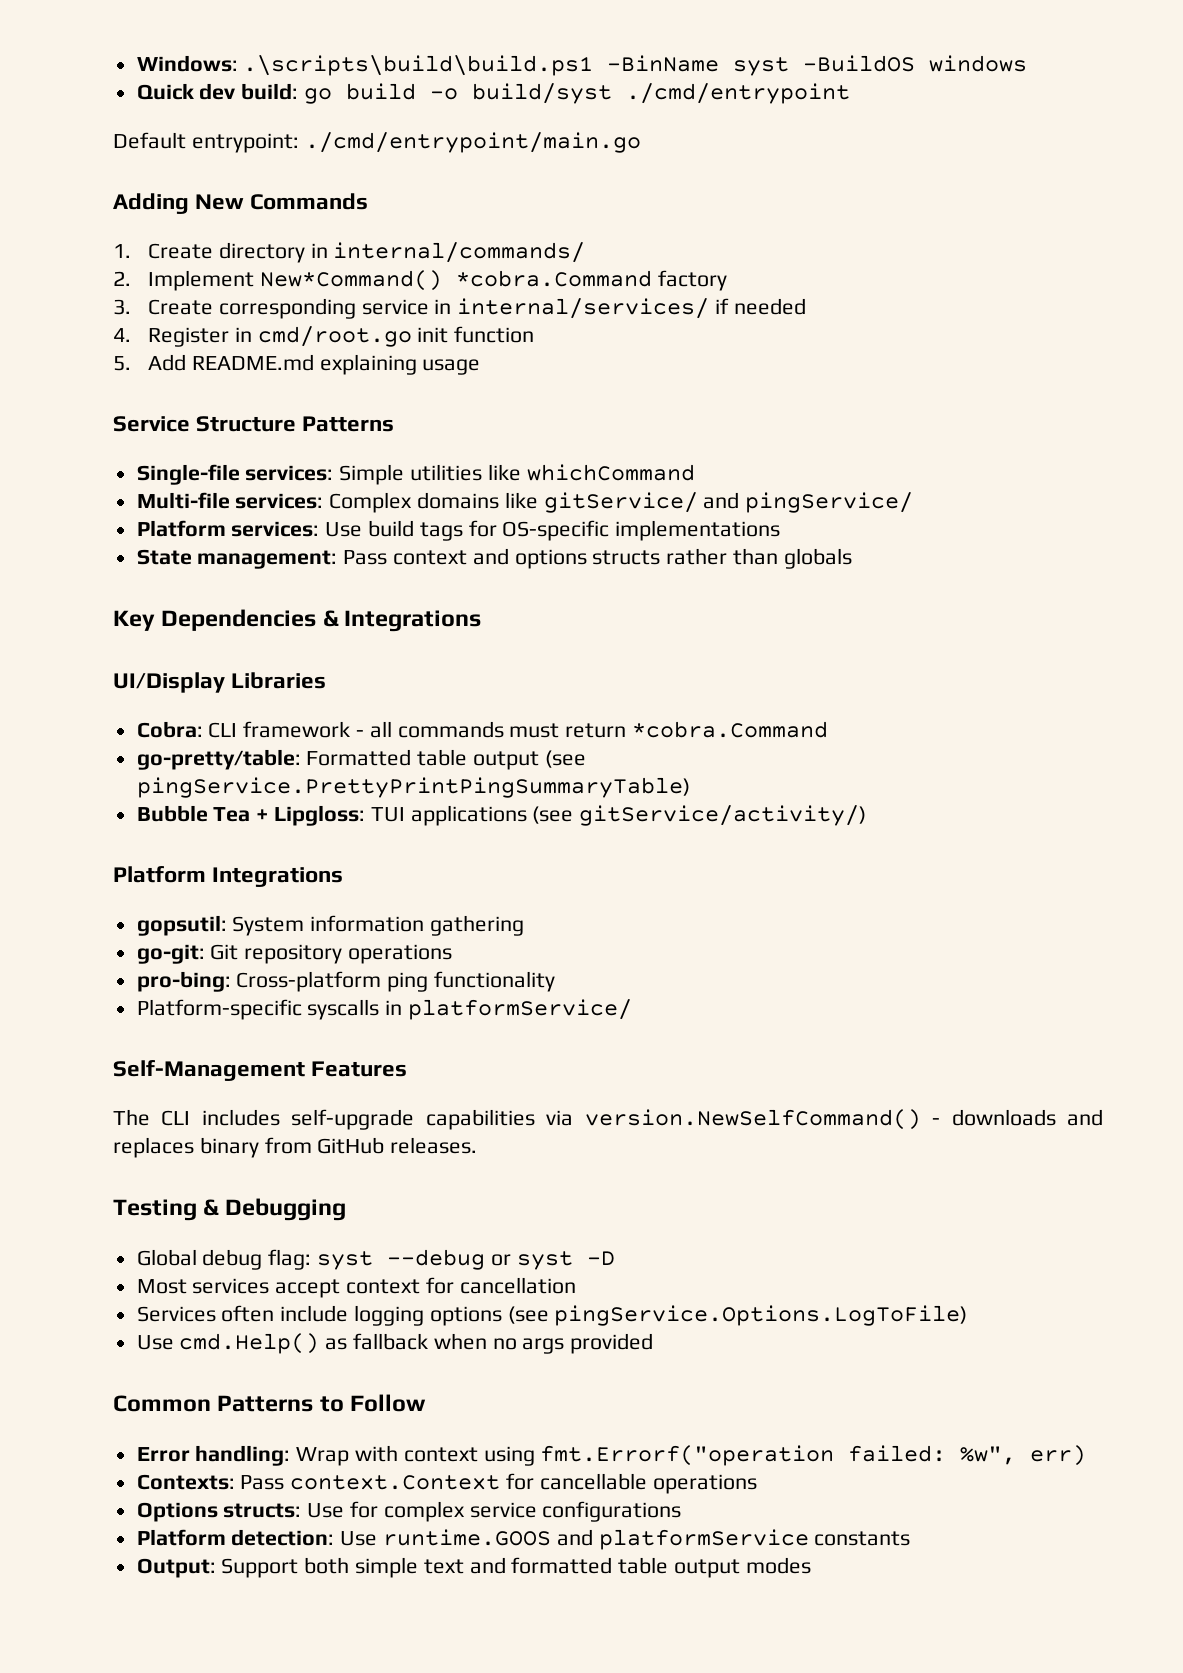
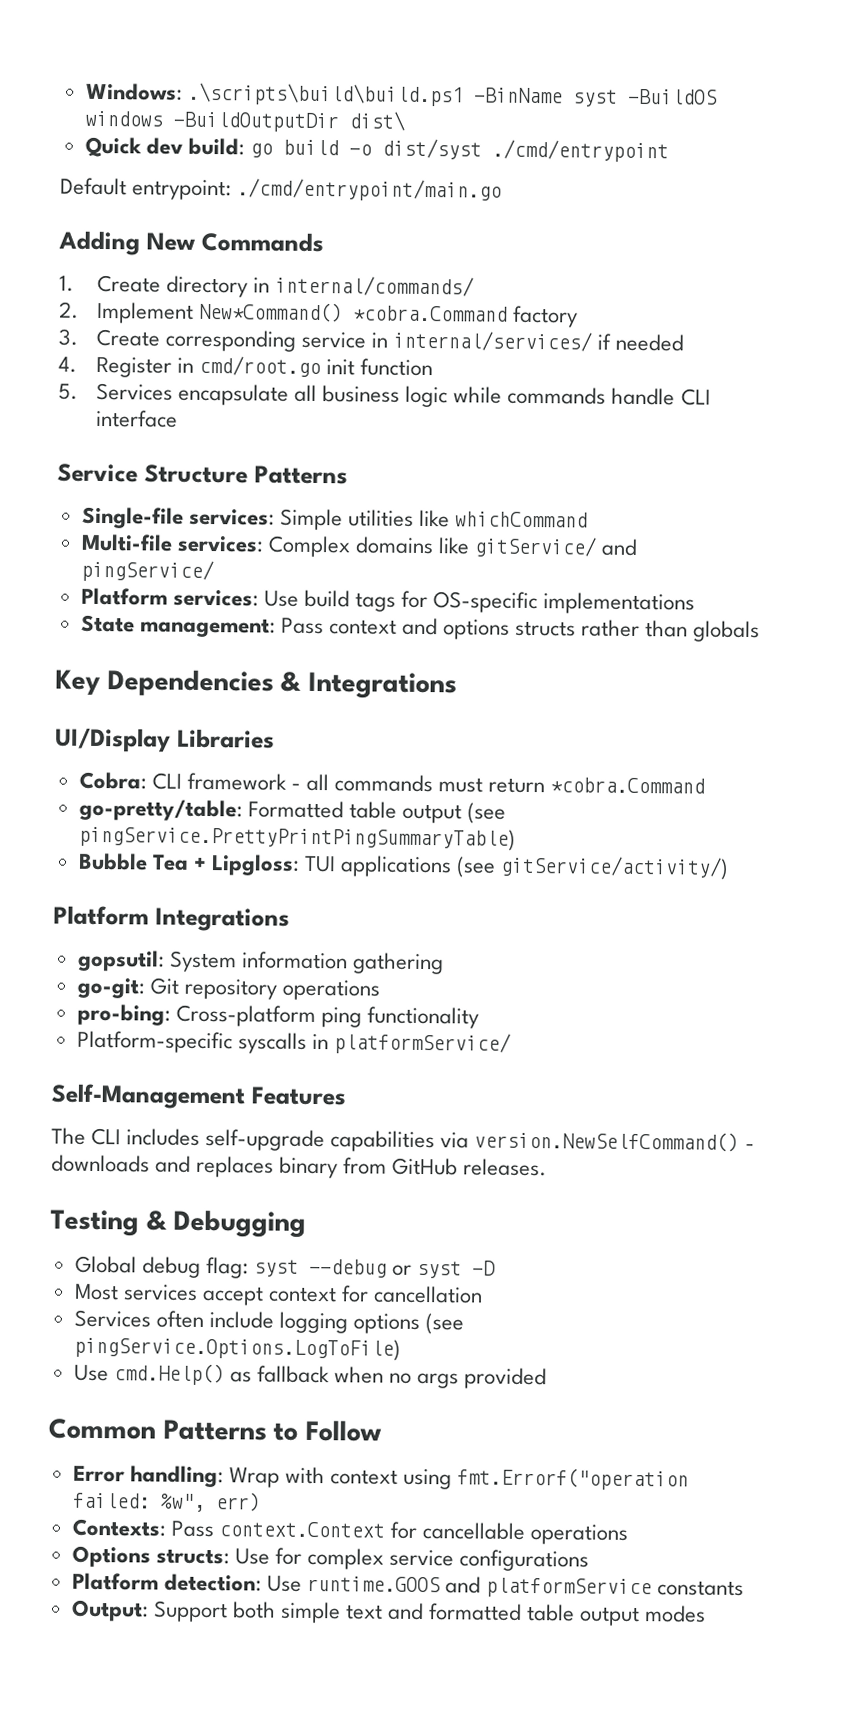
(1028, 63) none -> [172,111,405,133] -BuildOutputDir dist\
[472,83,613,104] build/syst -> [381,138,482,160] dist/syst
[147,354,481,375] Add README.md explaining usage -> [95,382,711,408] [95,409,178,428] Services encapsulate all business logic while commands handle CLI interface

